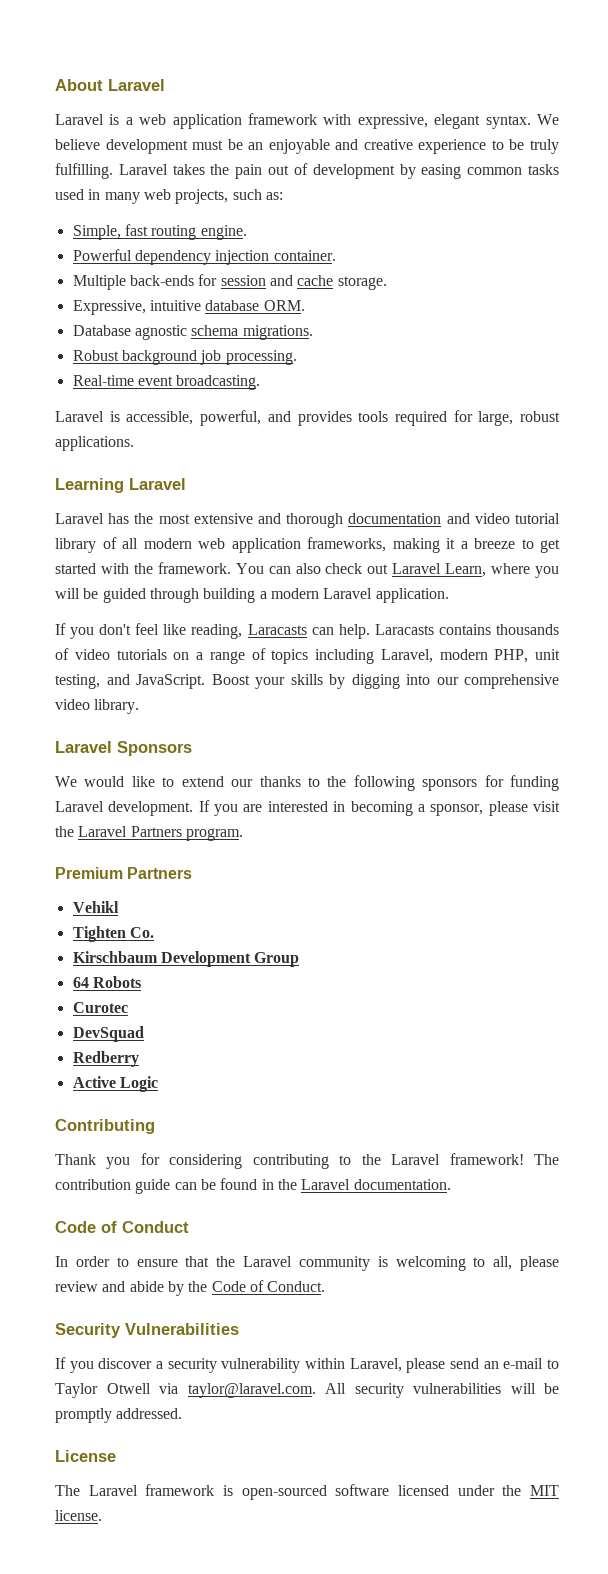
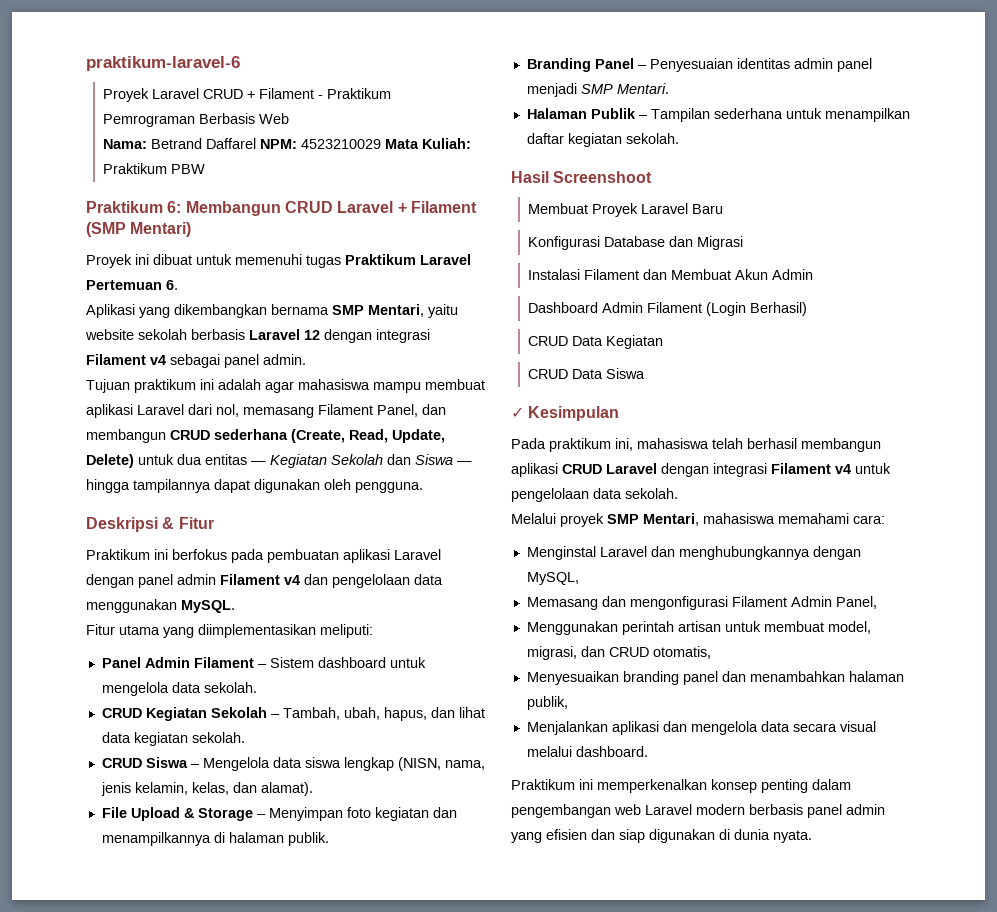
[55,79,165,91] [55,113,559,129] [55,139,560,154] [55,163,559,179] [55,189,283,204] [72,224,247,240] [72,249,336,265] [72,274,387,290] [72,300,305,315] [72,325,313,340] [72,350,297,365] [72,375,261,390] [55,410,560,426] [55,436,134,451] [55,478,186,493] [55,513,560,528] [55,537,560,553] [55,562,560,578] [55,588,449,603] [55,623,559,639] [55,648,560,664] [55,674,559,689] [55,699,140,714] [55,741,192,756] [55,775,559,791] [55,800,561,816] [55,826,243,841] [55,867,193,879] [72,901,119,913] [72,926,154,942] [72,951,300,967] [72,976,141,988] [72,1002,128,1013] [72,1026,144,1042] [72,1051,139,1067] [72,1076,158,1092] [55,1119,155,1134] [55,1153,559,1169] [55,1178,451,1194] [55,1221,189,1233] [55,1256,559,1271] [55,1280,326,1296] [55,1323,239,1338] [55,1357,560,1373] [55,1383,559,1398] [55,1408,183,1423] [55,1450,116,1462] [55,1484,559,1500] [55,1510,102,1521] About Laravel // Laravel is a web application framework with expressive, elegant syntax. We believe development must be an enjoyable and creative experience to be truly fulfilling. Laravel takes the pain out of development by easing common tasks used in many web projects, such as: // Simple, fast routing engine. // Powerful dependency injection container. // Multiple back-ends for session and cache storage. // Expressive, intuitive database ORM. // Database agnostic schema migrations. // Robust background job processing. // Real-time event broadcasting. // Laravel is accessible, powerful, and provides tools required for large, robust applications. // Learning Laravel // Laravel has the most extensive and thorough documentation and video tutorial library of all modern web application frameworks, making it a breeze to get started with the framework. You can also check out Laravel Learn, where you will be guided through building a modern Laravel application. // If you don't feel like reading, Laracasts can help. Laracasts contains thousands of video tutorials on a range of topics including Laravel, modern PHP, unit testing, and JavaScript. Boost your skills by digging into our comprehensive video library. // Laravel Sponsors // We would like to extend our thanks to the following sponsors for funding Laravel development. If you are interested in becoming a sponsor, please visit the Laravel Partners program. // Premium Partners // Vehikl // Tighten Co. // Kirschbaum Development Group // 64 Robots // Curotec // DevSquad // Redberry // Active Logic // Contributing // Thank you for considering contributing to the Laravel framework! The contribution guide can be found in the Laravel documentation. // Code of Conduct // In order to ensure that the Laravel community is welcoming to all, please review and abide by the Code of Conduct. // Security Vulnerabilities // If you discover a security vulnerability within Laravel, please send an e-mail to Taylor Otwell via taylor@laravel.com. All security vulnerabilities will be promptly addressed. // License // The Laravel framework is open-sourced software licensed under the MIT license. -> [86,56,240,71] [102,88,391,102] [102,113,289,127] [102,138,471,149] [102,163,205,174] [86,201,477,216] [86,222,192,237] [86,254,471,268] [86,280,178,290] [86,304,458,318] [85,329,430,343] [86,354,306,368] [86,379,485,393] [86,404,446,418] [86,429,445,443] [86,454,472,468] [86,479,423,493] [86,517,214,532] [86,549,441,563] [86,574,443,588] [86,599,235,613] [86,624,373,638] [101,657,426,668] [101,682,257,696] [101,707,485,721] [101,732,245,746] [101,757,485,771] [100,782,313,796] [101,807,457,821] [101,832,329,846] [526,58,872,72] [526,83,669,97] [526,108,910,122] [526,133,679,147] [511,171,653,183] [527,203,723,217] [527,236,743,250] [527,269,813,280] [527,302,807,316] [527,335,663,349] [527,368,645,379] [511,406,620,421] [511,438,881,452] [511,463,891,477] [511,488,678,502] [511,513,885,527] [526,546,861,560] [526,572,579,585] [526,596,877,610] [526,621,871,635] [526,646,711,660] [526,671,904,685] [526,696,568,710] [526,721,876,735] [526,746,648,757] [511,779,851,793] [511,804,885,818] [511,829,812,843] praktikum-laravel-6 // Proyek Laravel CRUD + Filament - Praktikum Pemrograman Berbasis Web // Nama: Betrand Daffarel NPM: 4523210029 Mata Kuliah: Praktikum PBW // Praktikum 6: Membangun CRUD Laravel + Filament (SMP Mentari) // Proyek ini dibuat untuk memenuhi tugas Praktikum Laravel Pertemuan 6. // Aplikasi yang dikembangkan bernama SMP Mentari, yaitu website sekolah berbasis Laravel 12 dengan integrasi Filament v4 sebagai panel admin. // Tujuan praktikum ini adalah agar mahasiswa mampu membuat aplikasi Laravel dari nol, memasang Filament Panel, dan membangun CRUD sederhana (Create, Read, Update, Delete) untuk dua entitas — Kegiatan Sekolah dan Siswa — hingga tampilannya dapat digunakan oleh pengguna. // Deskripsi & Fitur // Praktikum ini berfokus pada pembuatan aplikasi Laravel dengan panel admin Filament v4 dan pengelolaan data menggunakan MySQL. // Fitur utama yang diimplementasikan meliputi: // Panel Admin Filament – Sistem dashboard untuk mengelola data sekolah. // CRUD Kegiatan Sekolah – Tambah, ubah, hapus, dan lihat data kegiatan sekolah. // CRUD Siswa – Mengelola data siswa lengkap (NISN, nama, jenis kelamin, kelas, dan alamat). // File Upload & Storage – Menyimpan foto kegiatan dan menampilkannya di halaman publik. // Branding Panel – Penyesuaian identitas admin panel menjadi SMP Mentari. // Halaman Publik – Tampilan sederhana untuk menampilkan daftar kegiatan sekolah. // Hasil Screenshoot // Membuat Proyek Laravel Baru // Konfigurasi Database dan Migrasi // Instalasi Filament dan Membuat Akun Admin // Dashboard Admin Filament (Login Berhasil) // CRUD Data Kegiatan // CRUD Data Siswa // ✓ Kesimpulan // Pada praktikum ini, mahasiswa telah berhasil membangun aplikasi CRUD Laravel dengan integrasi Filament v4 untuk pengelolaan data sekolah. // Melalui proyek SMP Mentari, mahasiswa memahami cara: // Menginstal Laravel dan menghubungkannya dengan MySQL, // Memasang dan mengonfigurasi Filament Admin Panel, // Menggunakan perintah artisan untuk membuat model, migrasi, dan CRUD otomatis, // Menyesuaikan branding panel dan menambahkan halaman publik, // Menjalankan aplikasi dan mengelola data secara visual melalui dashboard. // Praktikum ini memperkenalkan konsep penting dalam pengembangan web Laravel modern berbasis panel admin yang efisien dan siap digunakan di dunia nyata.

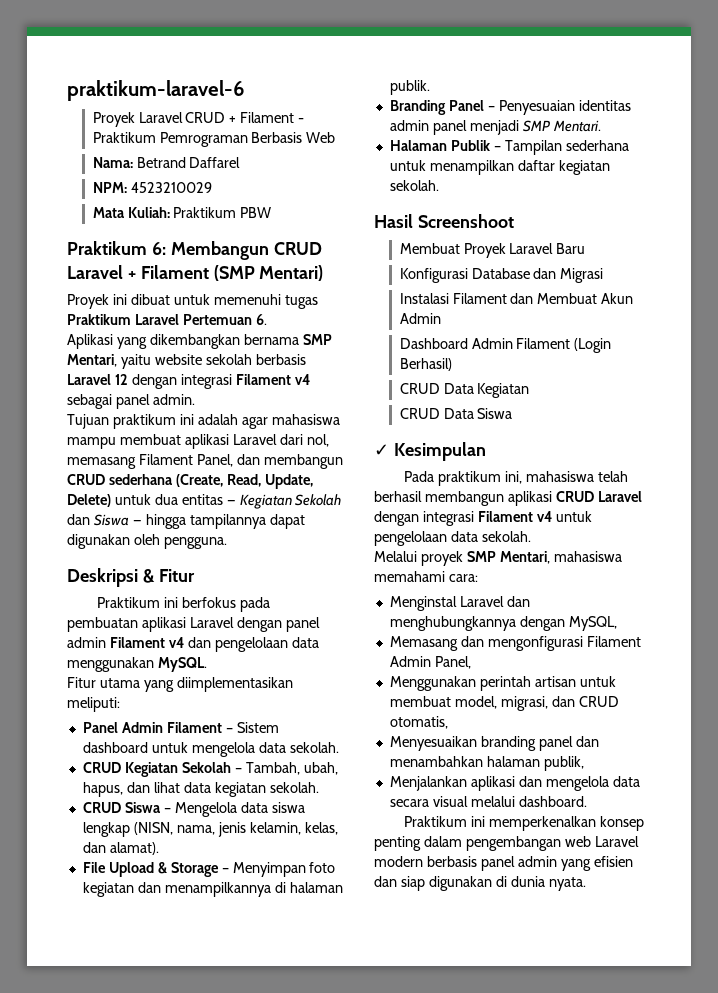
(256, 143) none -> (241, 162) //
(381, 144) none -> (212, 187) //

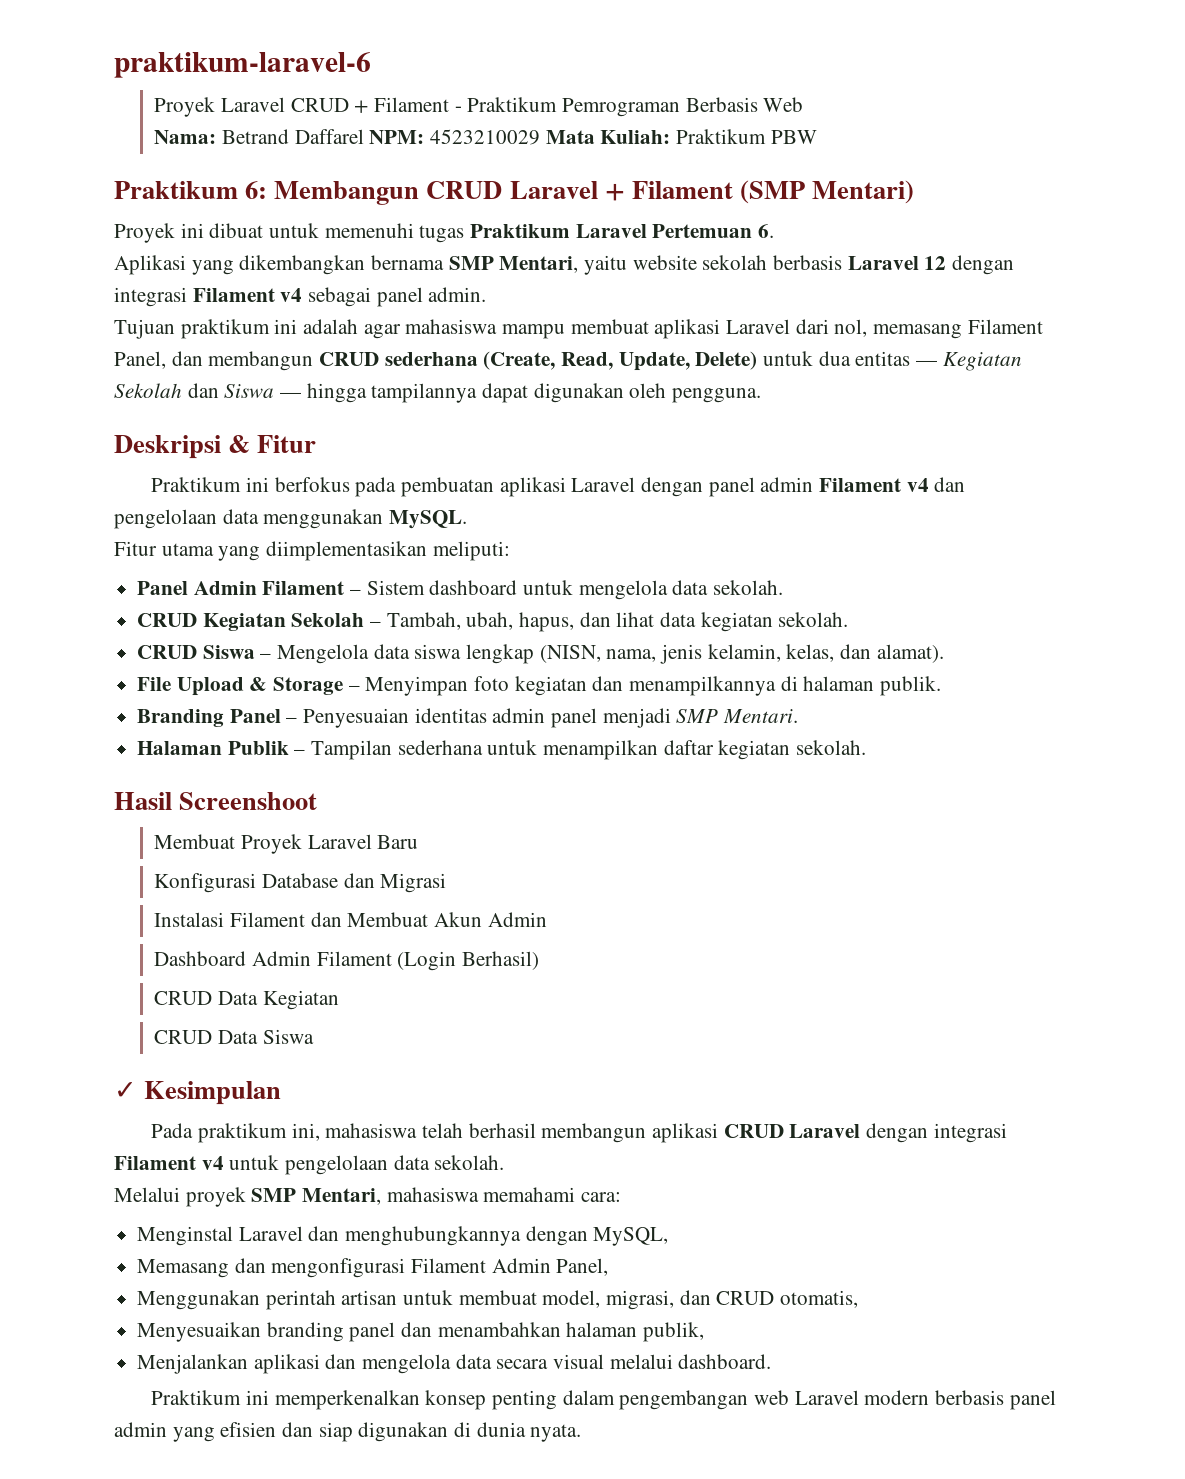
(241, 162) // -> (364, 136) none
(212, 187) // -> (540, 137) none

